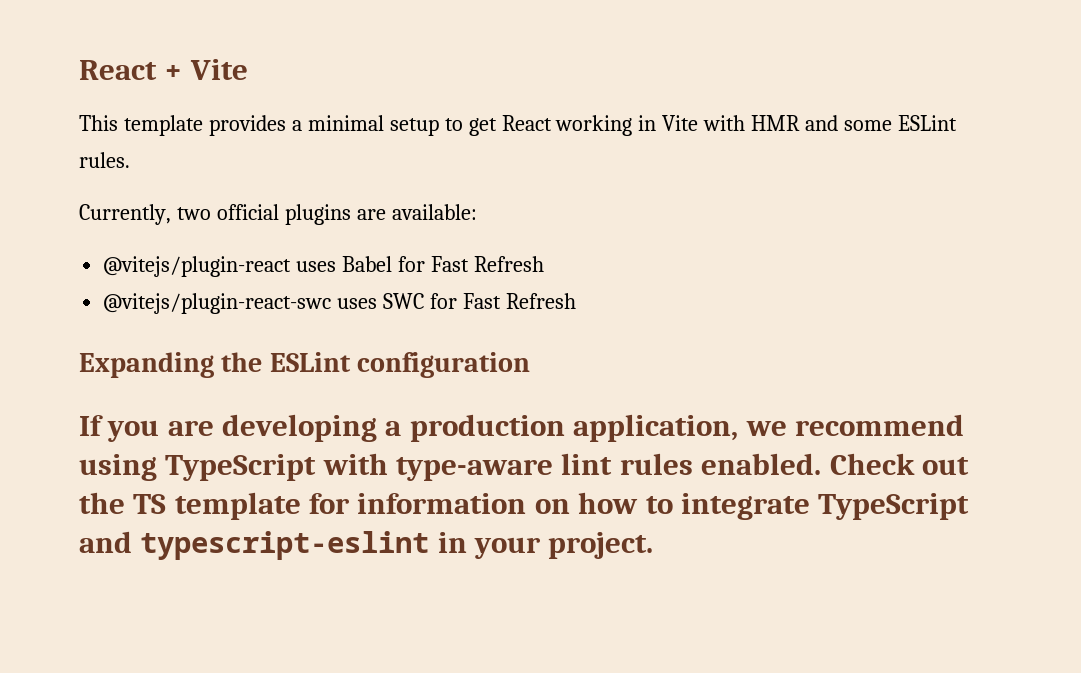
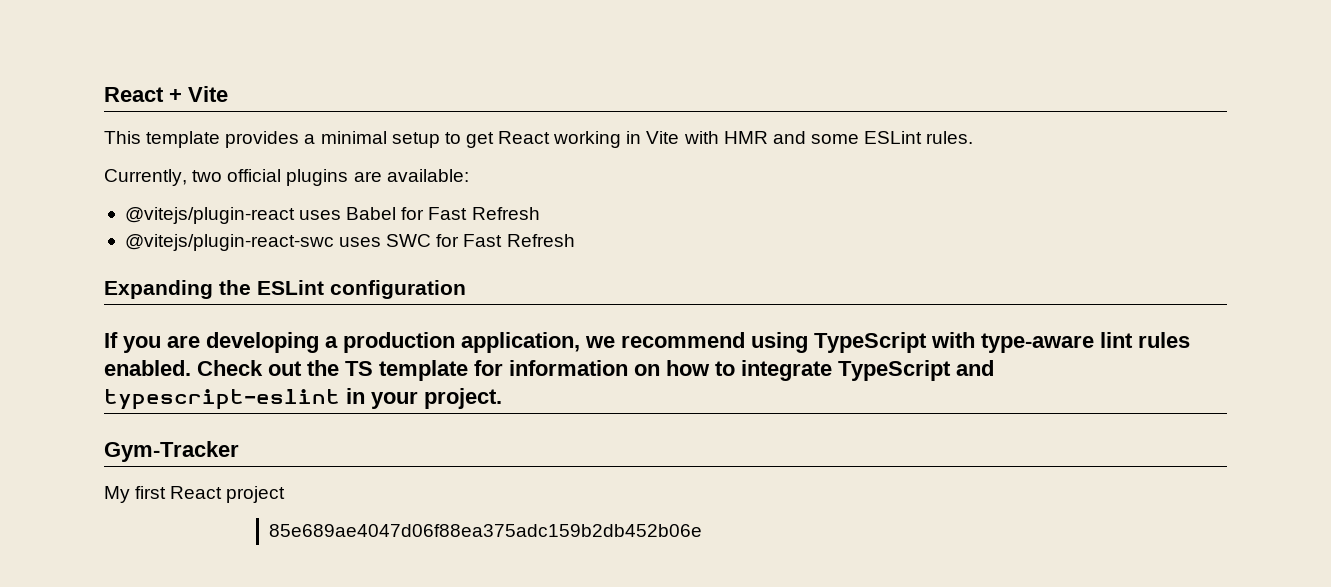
(654, 545) none -> [104,441,239,462] [104,486,286,503] [269,524,703,537] // Gym-Tracker // My first React project // 85e689ae4047d06f88ea375adc159b2db452b06e

